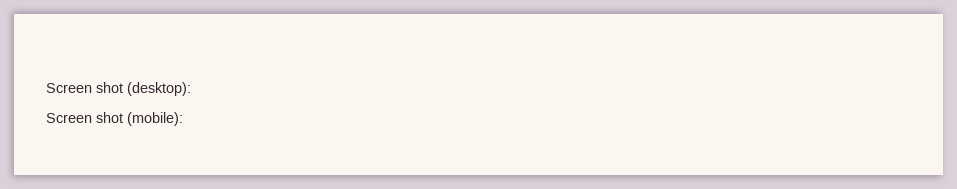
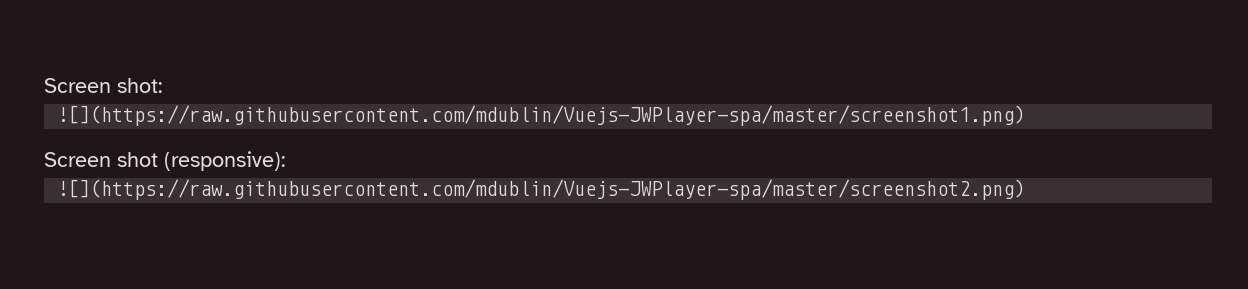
[46,82,191,96] [46,112,183,126] Screen shot (desktop): // Screen shot (mobile): -> [44,78,163,93] [57,105,1026,126] [44,151,286,171] [57,179,1026,200] Screen shot: // ![](https://raw.githubusercontent.com/mdublin/Vuejs-JWPlayer-spa/master/screenshot1.png) // Screen shot (responsive): // ![](https://raw.githubusercontent.com/mdublin/Vuejs-JWPlayer-spa/master/screenshot2.png)

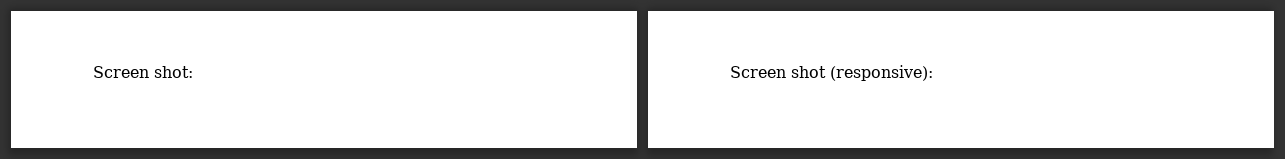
[57,105,1026,126] // ![](https://raw.githubusercontent.com/mdublin/Vuejs-JWPlayer-spa/master/screenshot1.png) -> (193, 72) none
[57,179,1026,200] // ![](https://raw.githubusercontent.com/mdublin/Vuejs-JWPlayer-spa/master/screenshot2.png) -> (933, 73) none

